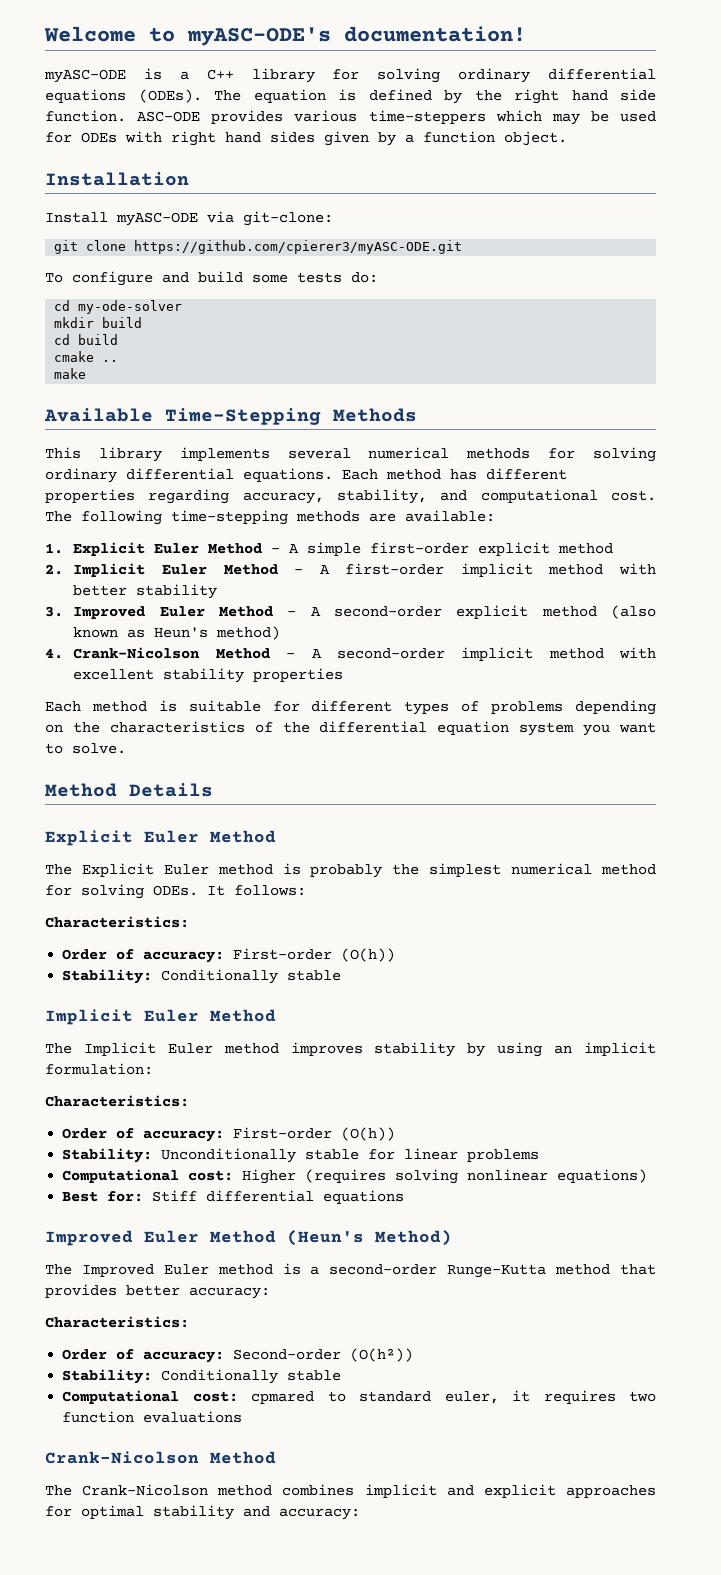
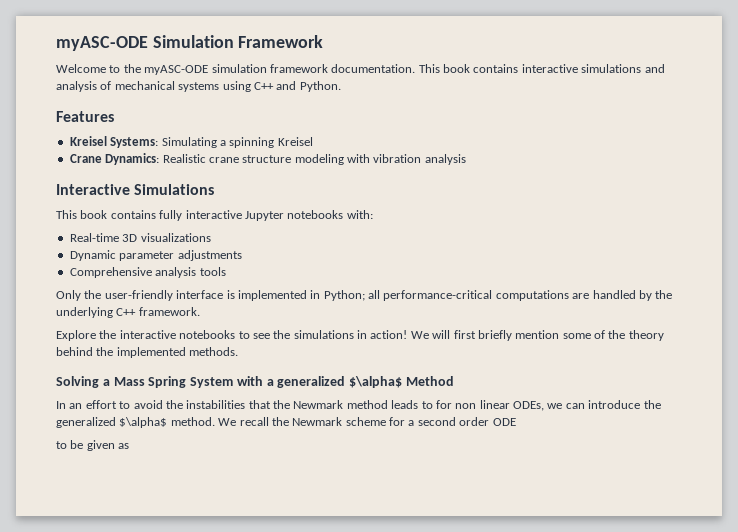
[44,26,526,46] [44,68,656,83] [45,89,656,104] [45,110,656,125] [45,131,567,146] [45,172,189,186] [45,211,333,226] [54,240,463,254] [45,271,378,286] [54,300,183,314] [54,317,143,328] [54,334,119,345] [54,351,119,362] [54,368,87,379] [44,408,417,425] [45,447,656,462] [45,468,567,483] [45,489,656,504] [45,510,495,525] [45,542,614,556] [45,563,656,577] [73,584,218,599] [45,605,656,619] [73,626,281,640] [45,647,657,661] [73,668,344,683] [45,700,657,715] [45,721,657,736] [45,743,126,754] [45,783,213,797] [45,830,276,846] [45,863,657,878] [45,884,306,899] [45,916,189,928] [62,948,396,963] [62,969,342,984] [45,1009,276,1025] [45,1042,657,1057] [45,1063,153,1075] [45,1095,189,1107] [62,1127,396,1142] [62,1148,540,1163] [62,1169,648,1184] [62,1190,405,1204] [45,1230,452,1246] [45,1263,657,1278] [45,1284,270,1299] [45,1316,189,1328] [62,1348,414,1363] [62,1369,342,1384] [62,1390,656,1404] [62,1411,243,1423] [45,1451,276,1464] [45,1484,657,1498] [45,1505,360,1520] Welcome to myASC-ODE's documentation! // myASC-ODE is a C++ library for solving ordinary differential equations (ODEs). The equation is defined by the right hand side function. ASC-ODE provides various time-steppers which may be used for ODEs with right hand sides given by a function object. // Installation // Install myASC-ODE via git-clone: // git clone https://github.com/cpierer3/myASC-ODE.git // To configure and build some tests do: // cd my-ode-solver // mkdir build // cd build // cmake .. // make // Available Time-Stepping Methods // This library implements several numerical methods for solving ordinary differential equations. Each method has different properties regarding accuracy, stability, and computational cost. The following time-stepping methods are available: // 1. Explicit Euler Method - A simple first-order explicit method // 2. Implicit Euler Method - A first-order implicit method with better stability // 3. Improved Euler Method - A second-order explicit method (also known as Heun's method) // 4. Crank-Nicolson Method - A second-order implicit method with excellent stability properties // Each method is suitable for different types of problems depending on the characteristics of the differential equation system you want to solve. // Method Details // Explicit Euler Method // The Explicit Euler method is probably the simplest numerical method for solving ODEs. It follows: // Characteristics: // Order of accuracy: First-order (O(h)) // Stability: Conditionally stable // Implicit Euler Method // The Implicit Euler method improves stability by using an implicit formulation: // Characteristics: // Order of accuracy: First-order (O(h)) // Stability: Unconditionally stable for linear problems // Computational cost: Higher (requires solving nonlinear equations) // Best for: Stiff differential equations // Improved Euler Method (Heun's Method) // The Improved Euler method is a second-order Runge-Kutta method that provides better accuracy: // Characteristics: // Order of accuracy: Second-order (O(h²)) // Stability: Conditionally stable // Computational cost: cpmared to standard euler, it requires two function evaluations // Crank-Nicolson Method // The Crank-Nicolson method combines implicit and explicit approaches for optimal stability and accuracy: -> [56,35,324,51] [56,64,665,75] [56,81,341,92] [56,111,114,122] [69,136,313,148] [69,153,466,165] [56,184,215,195] [56,210,373,221] [69,233,211,242] [69,250,242,261] [69,267,226,278] [56,290,673,301] [56,307,200,318] [56,330,664,341] [56,347,239,358] [56,376,455,388] [56,400,661,411] [56,417,516,428] [56,440,130,451] myASC-ODE Simulation Framework // Welcome to the myASC-ODE simulation framework documentation. This book contains interactive simulations and analysis of mechanical systems using C++ and Python. // Features // Kreisel Systems: Simulating a spinning Kreisel // Crane Dynamics: Realistic crane structure modeling with vibration analysis // Interactive Simulations // This book contains fully interactive Jupyter notebooks with: // Real-time 3D visualizations // Dynamic parameter adjustments // Comprehensive analysis tools // Only the user-friendly interface is implemented in Python; all performance-critical computations are handled by the underlying C++ framework. // Explore the interactive notebooks to see the simulations in action! We will first briefly mention some of the theory behind the implemented methods. // Solving a Mass Spring System with a generalized $\alpha$ Method // In an effort to avoid the instabilities that the Newmark method leads to for non linear ODEs, we can introduce the generalized $\alpha$ method. We recall the Newmark scheme for a second order ODE // to be given as

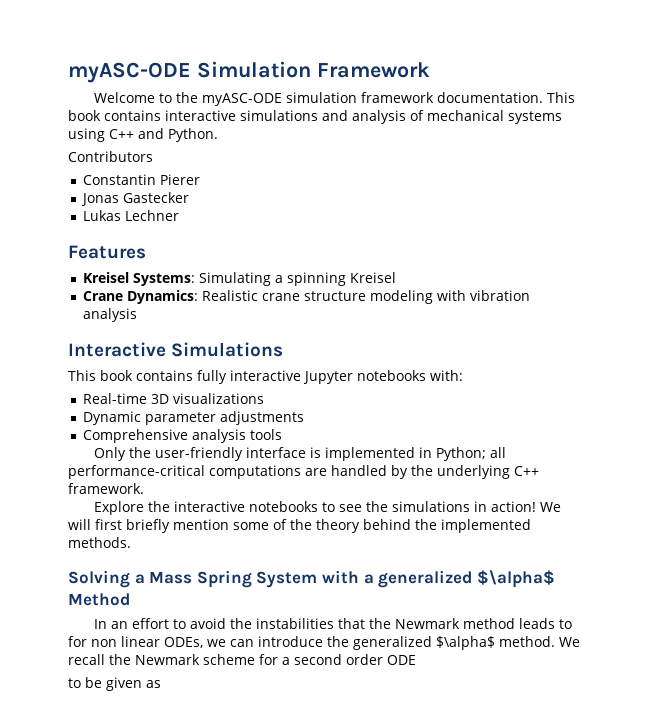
(341, 86) none -> [68,151,153,162] [82,174,200,185] [80,192,189,206] [82,210,179,221] // Contributors // Constantin Pierer // Jonas Gastecker // Lukas Lechner

